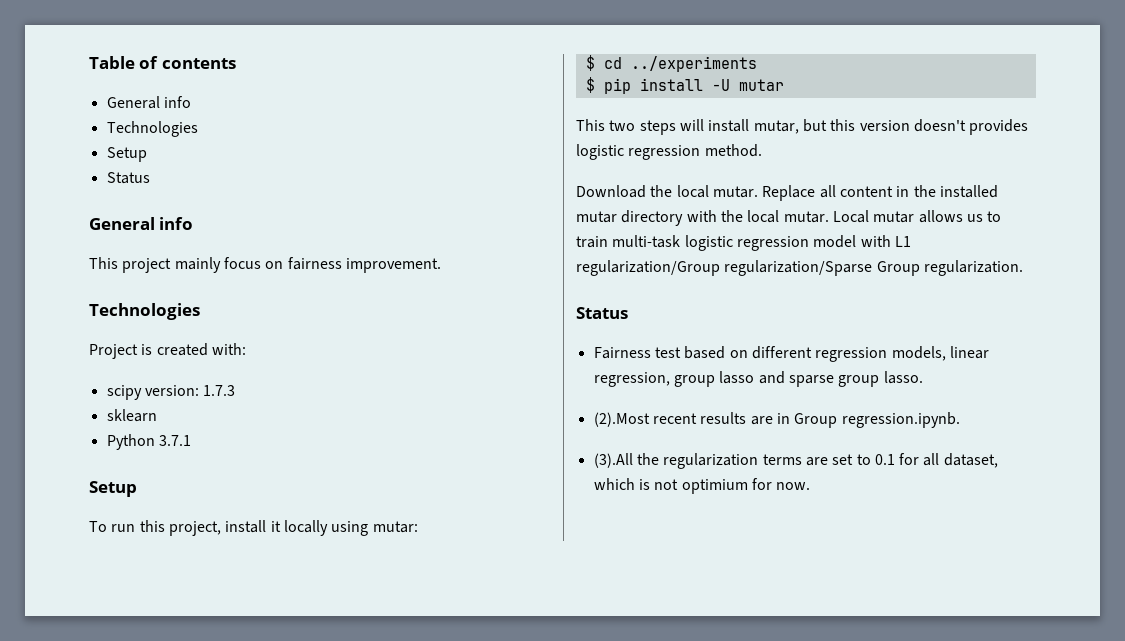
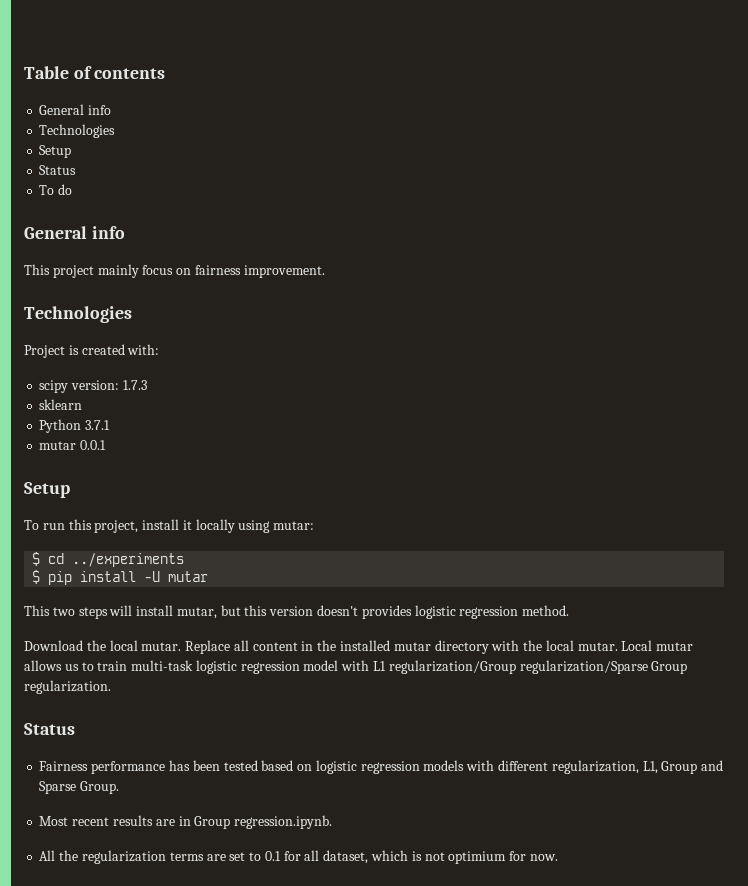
(150, 178) none -> [39,184,73,195] // To do
(191, 440) none -> [39,440,107,450] // mutar 0.0.1
[654,346,989,362] [593,371,923,387] [593,412,650,427] test based on different regression models, linear regression, group lasso and sparse group lasso. // (2).Most -> [91,760,724,774] [39,781,120,794] [39,816,69,826] performance has been tested based on logistic regression models with different regularization, L1, Group and Sparse Group. // Most
[593,453,633,468] (3).All -> [39,850,56,861] All

